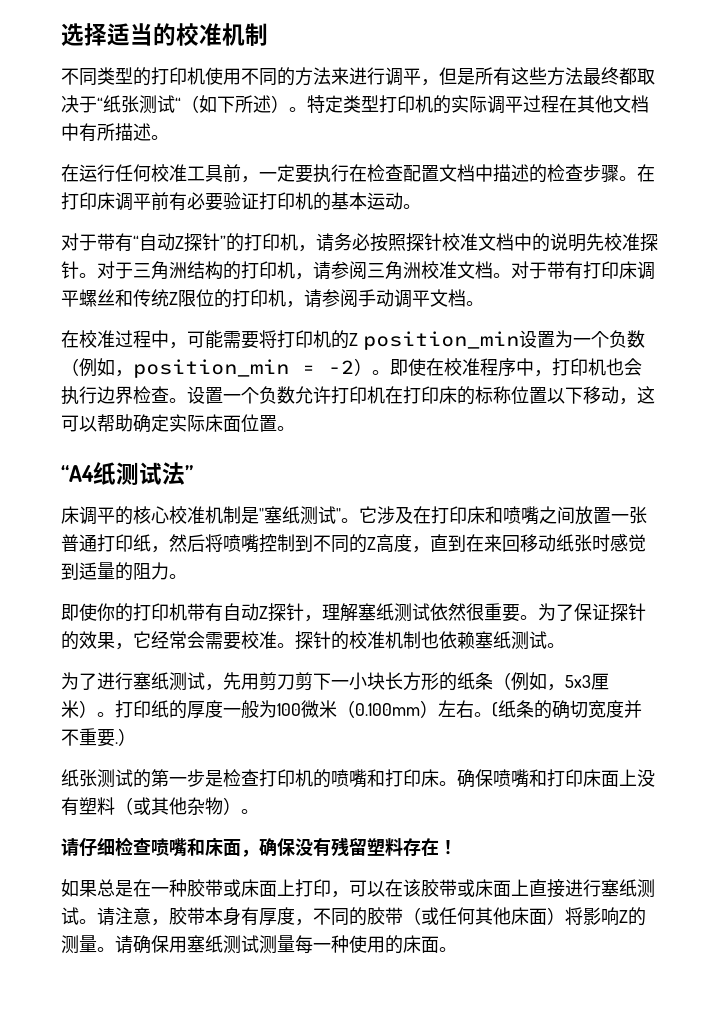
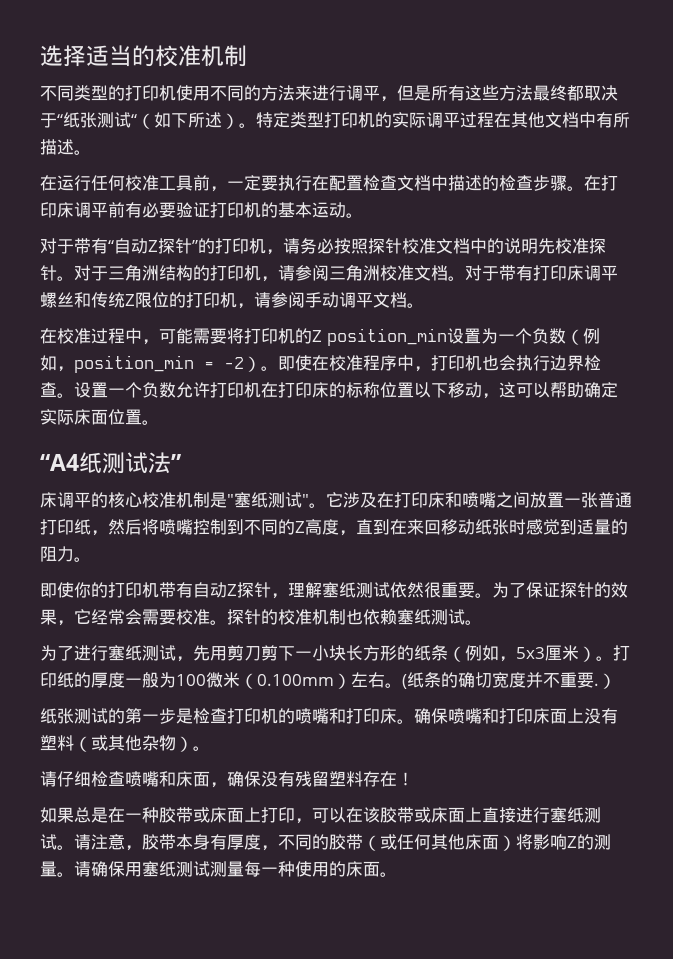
[367,164,439,182] 检查配置 -> [329,175,397,191] 配置检查

